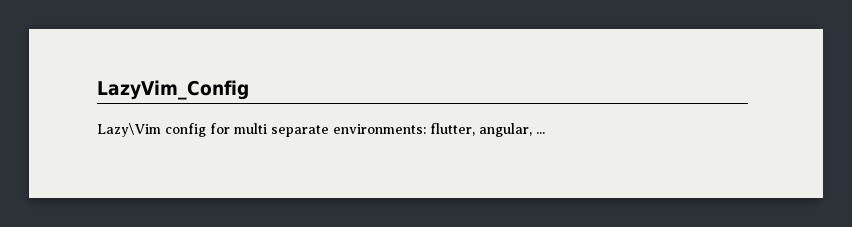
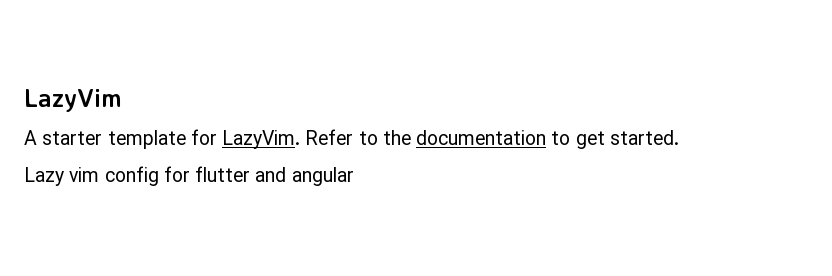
[97,80,249,100] [97,123,545,137] LazyVim_Config // Lazy\Vim config for multi separate environments: flutter, angular, ... -> [24,89,122,112] [24,129,679,149] [24,166,354,186] LazyVim // A starter template for LazyVim. Refer to the documentation to get started. // Lazy vim config for flutter and angular

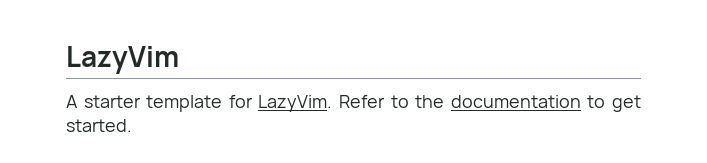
[24,166,354,186] // Lazy vim config for flutter and angular -> (132, 125) none

